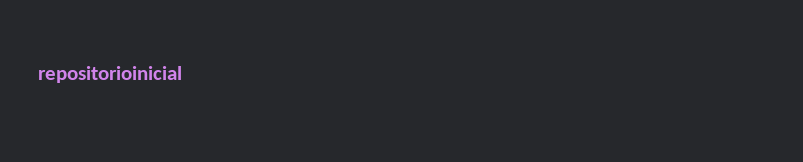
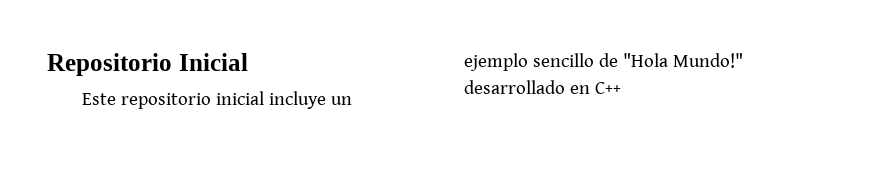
[38,66,182,83] repositorioinicial -> [47,53,248,76] [82,91,353,109] [464,53,743,71] [464,80,621,94] Repositorio Inicial // Este repositorio inicial incluye un ejemplo sencillo de "Hola Mundo!" desarrollado en C++

